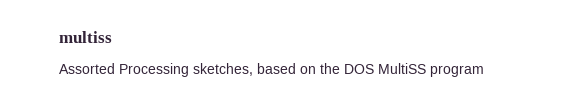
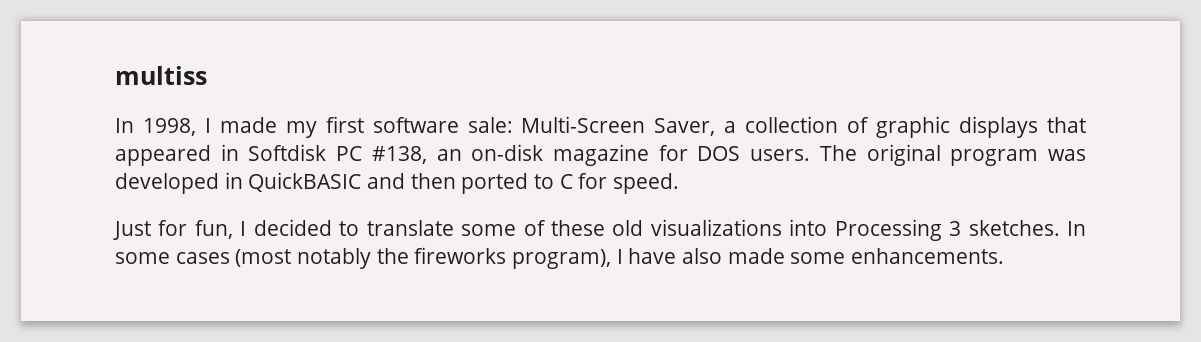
[59,63,484,77] Assorted Processing sketches, based on the DOS MultiSS program -> [115,116,1087,138] [115,144,1086,166] [115,172,680,194] [113,219,1086,241] [115,247,1005,269] In 1998, I made my first software sale: Multi-Screen Saver, a collection of graphic displays that appeared in Softdisk PC #138, an on-disk magazine for DOS users. The original program was developed in QuickBASIC and then ported to C for speed. // Just for fun, I decided to translate some of these old visualizations into Processing 3 sketches. In some cases (most notably the fireworks program), I have also made some enhancements.

